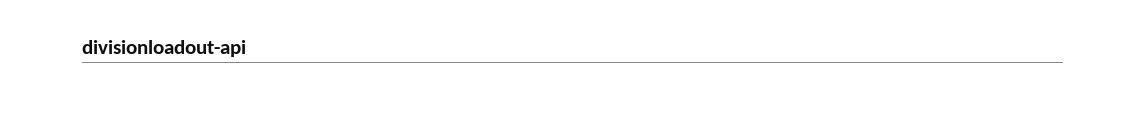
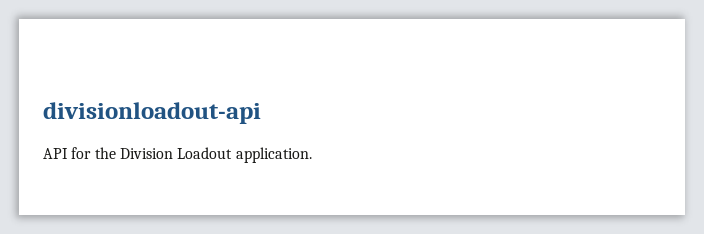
(246, 48) none -> [43,147,312,163] // API for the Division Loadout application.

